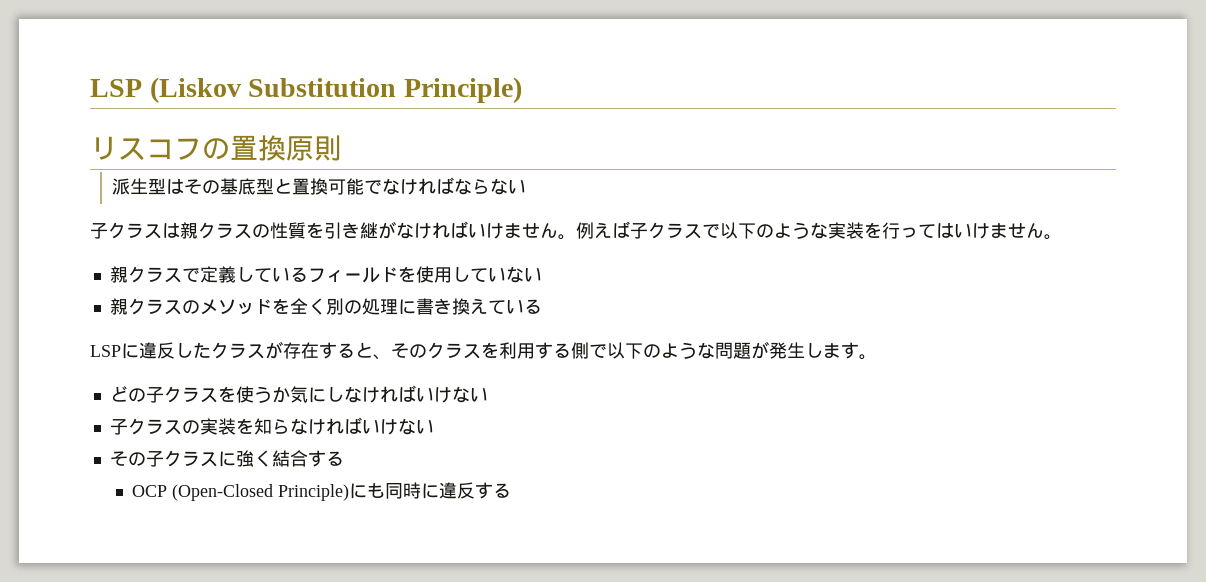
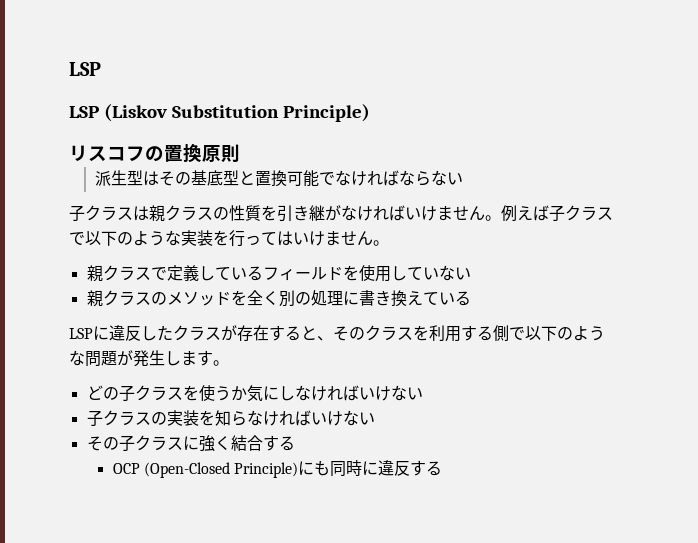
[90,79,142,97] LSP -> [69,62,101,76] [69,106,99,118] LSP // LSP

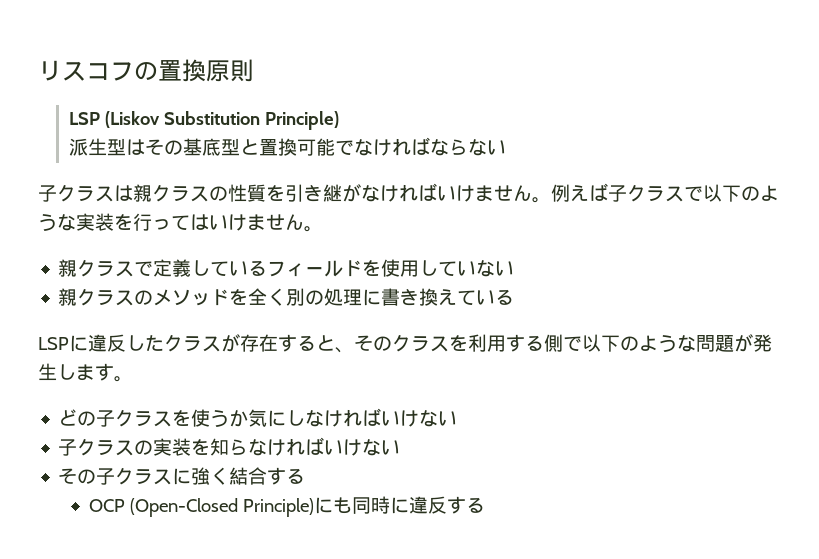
[69,62,101,76] [69,104,370,122] LSP // LSP (Liskov Substitution Principle) // -> (38, 70) none
(240, 153) none -> [68,111,339,130] // LSP (Liskov Substitution Principle)

